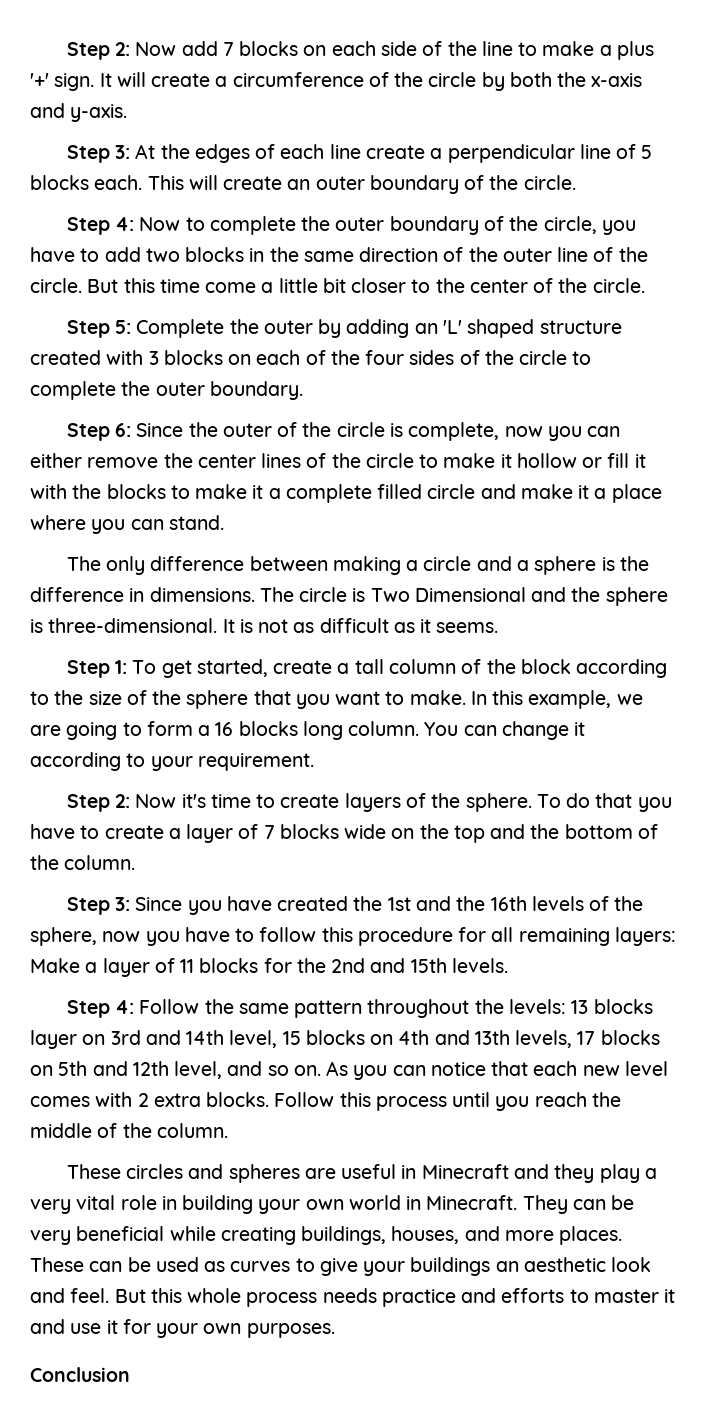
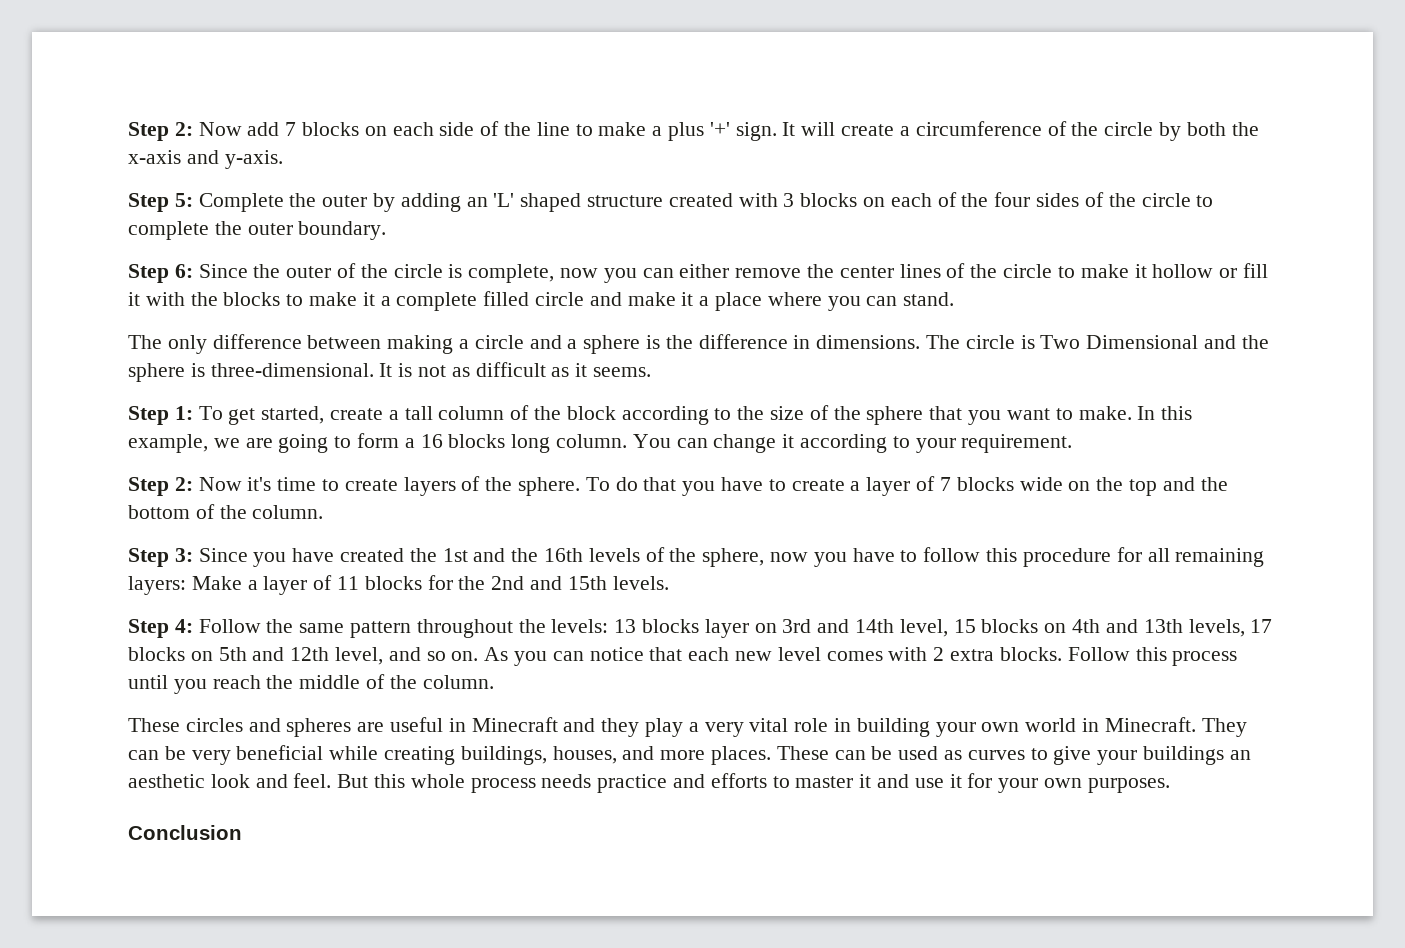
[66,144,653,163] [30,175,576,194] [66,216,636,235] [30,247,648,262] [30,278,645,293] // Step 3: At the edges of each line create a perpendicular line of 5 blocks each. This will create an outer boundary of the circle. // Step 4: Now to complete the outer boundary of the circle, you have to add two blocks in the same direction of the outer line of the circle. But this time come a little bit closer to the center of the circle. -> (283, 159) none

